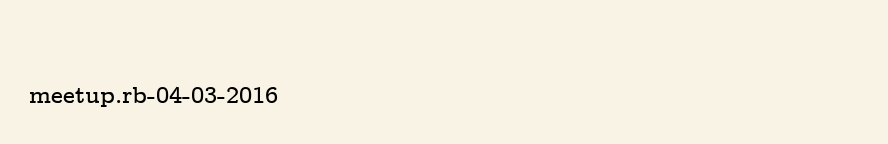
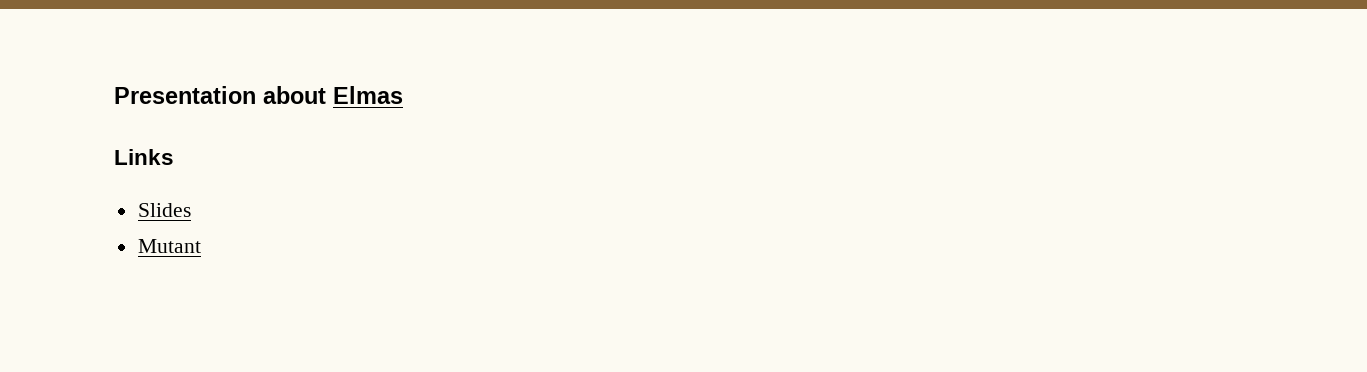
[29,86,278,107] meetup.rb-04-03-2016 -> [114,86,403,104] [114,149,174,165] [137,203,191,217] [137,239,201,253] Presentation about Elmas // Links // Slides // Mutant

